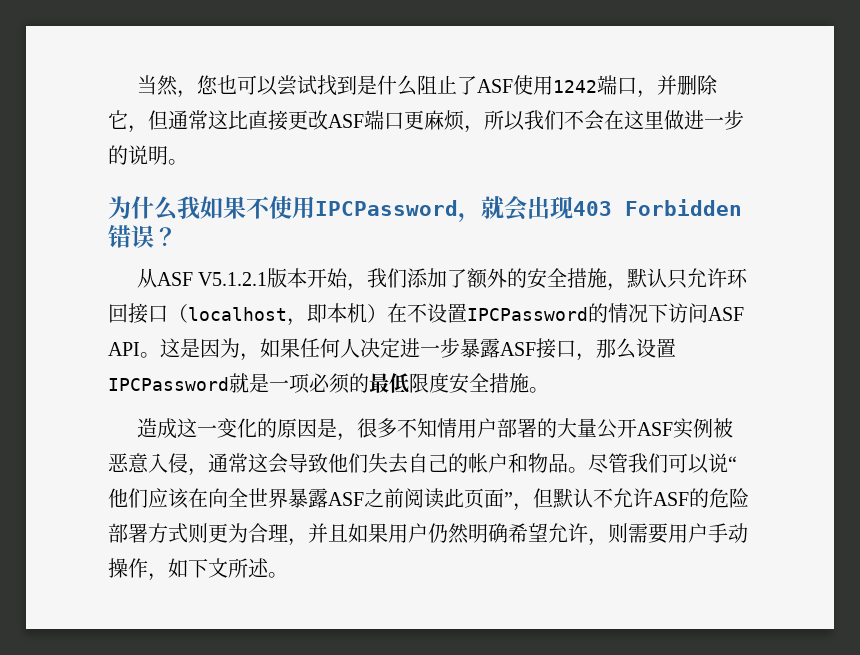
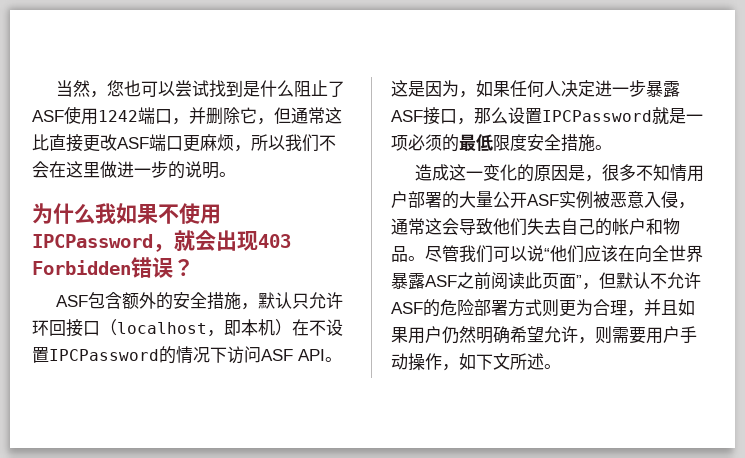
[136,268,467,291] 从ASF V5.1.2.1版本开始，我们添加了 -> [56,292,123,309] ASF包含

